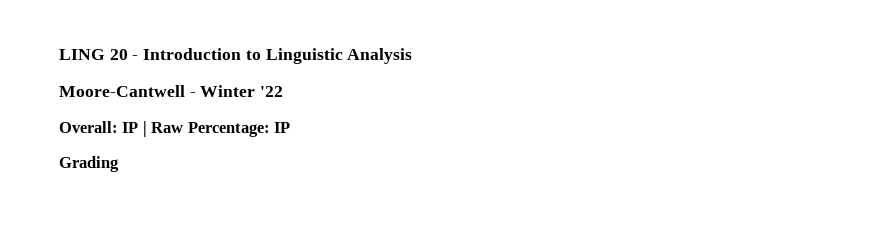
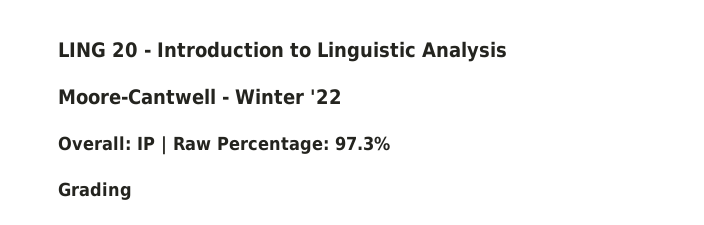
[274,122,291,133] IP -> [335,136,390,151] 97.3%

